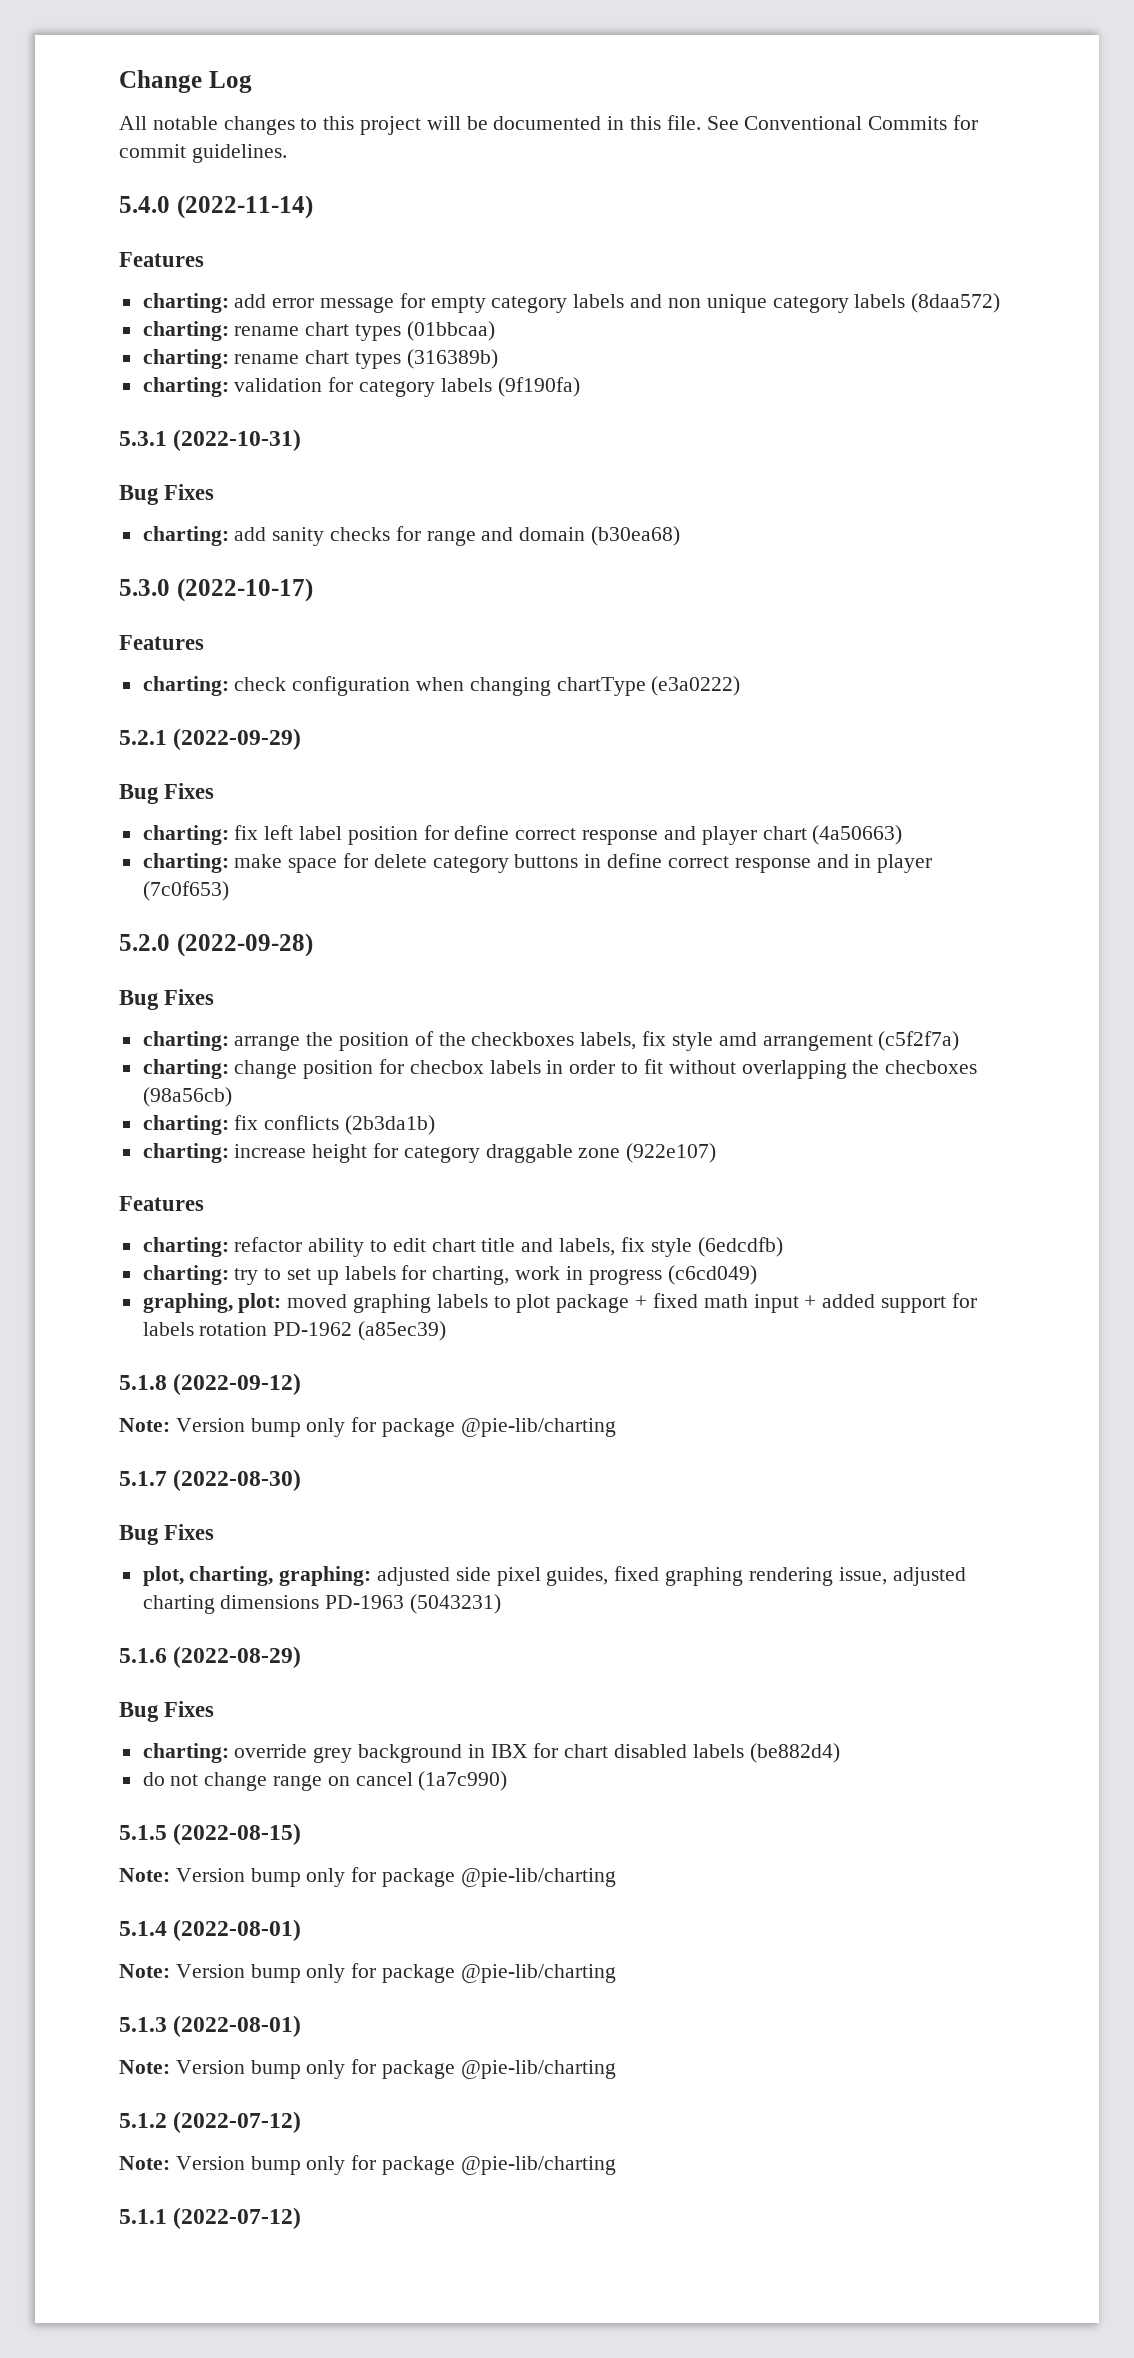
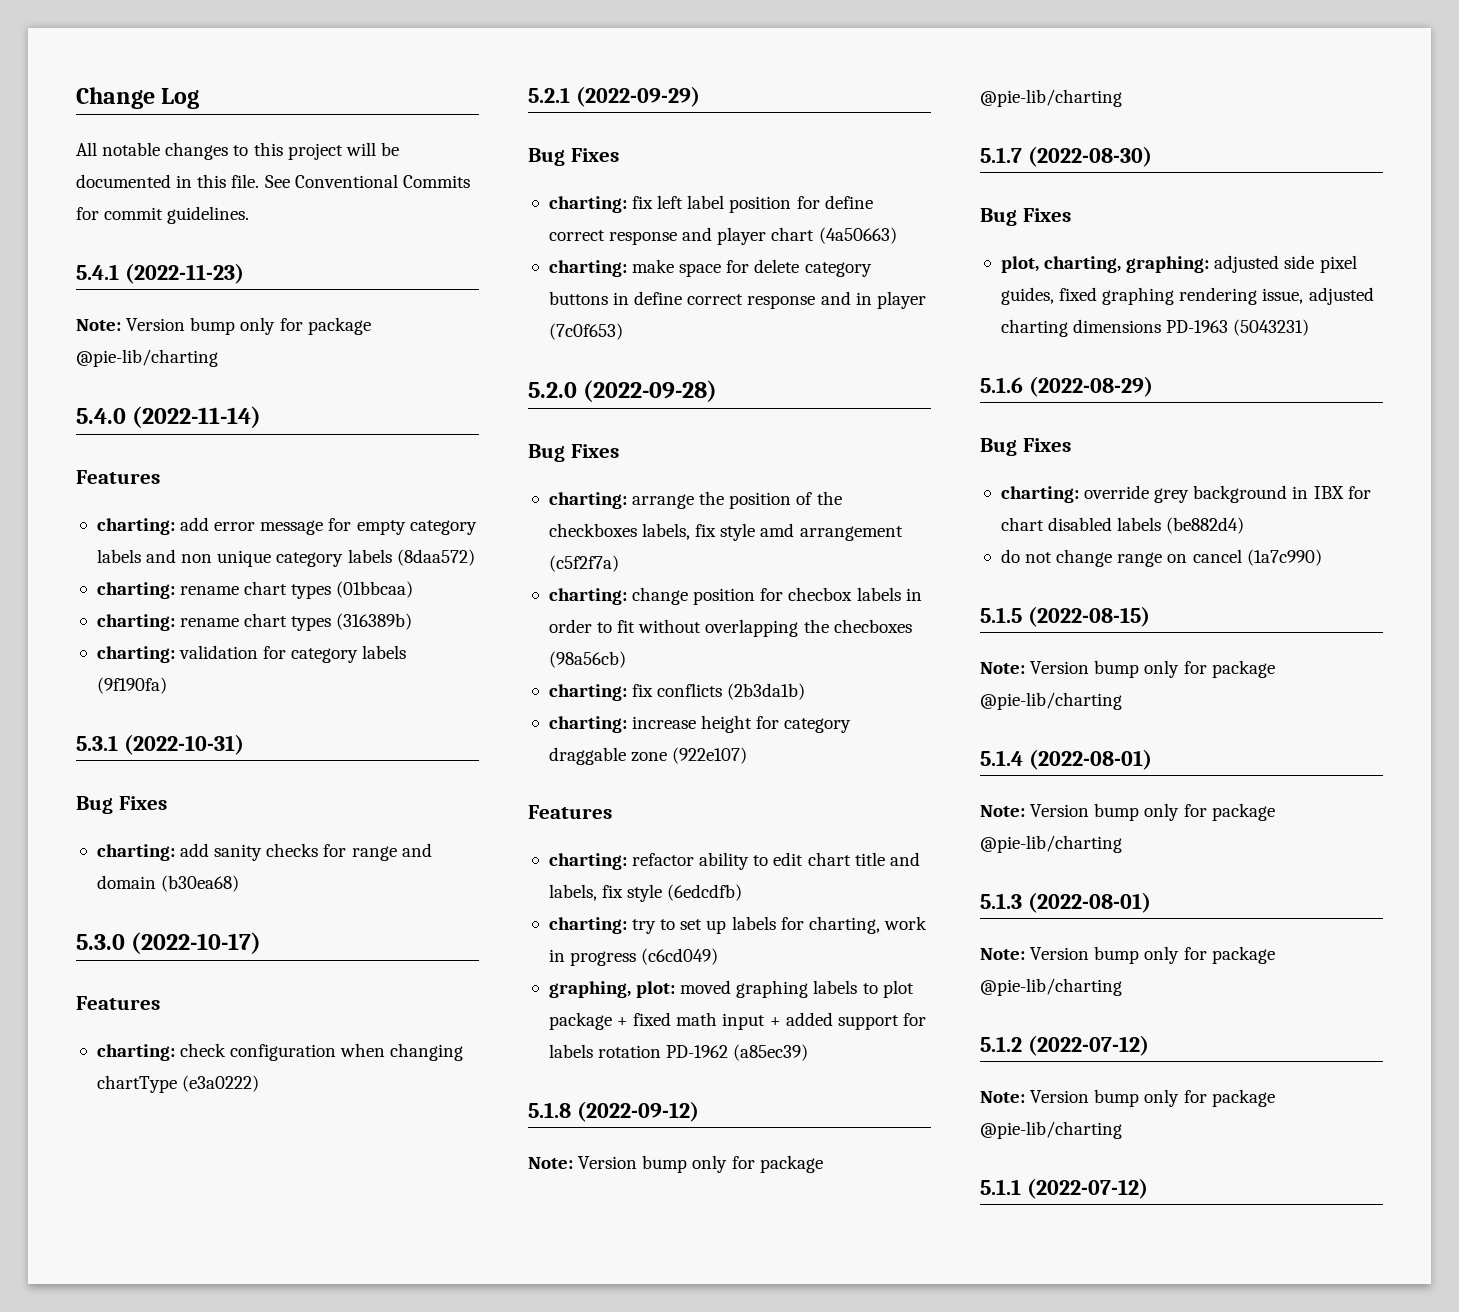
(287, 153) none -> [76,263,244,284] [76,317,371,335] [76,349,218,367] // 5.4.1 (2022-11-23) // Note: Version bump only for package @pie-lib/charting

